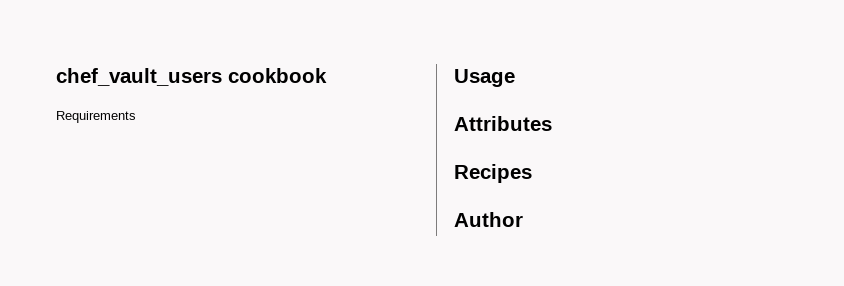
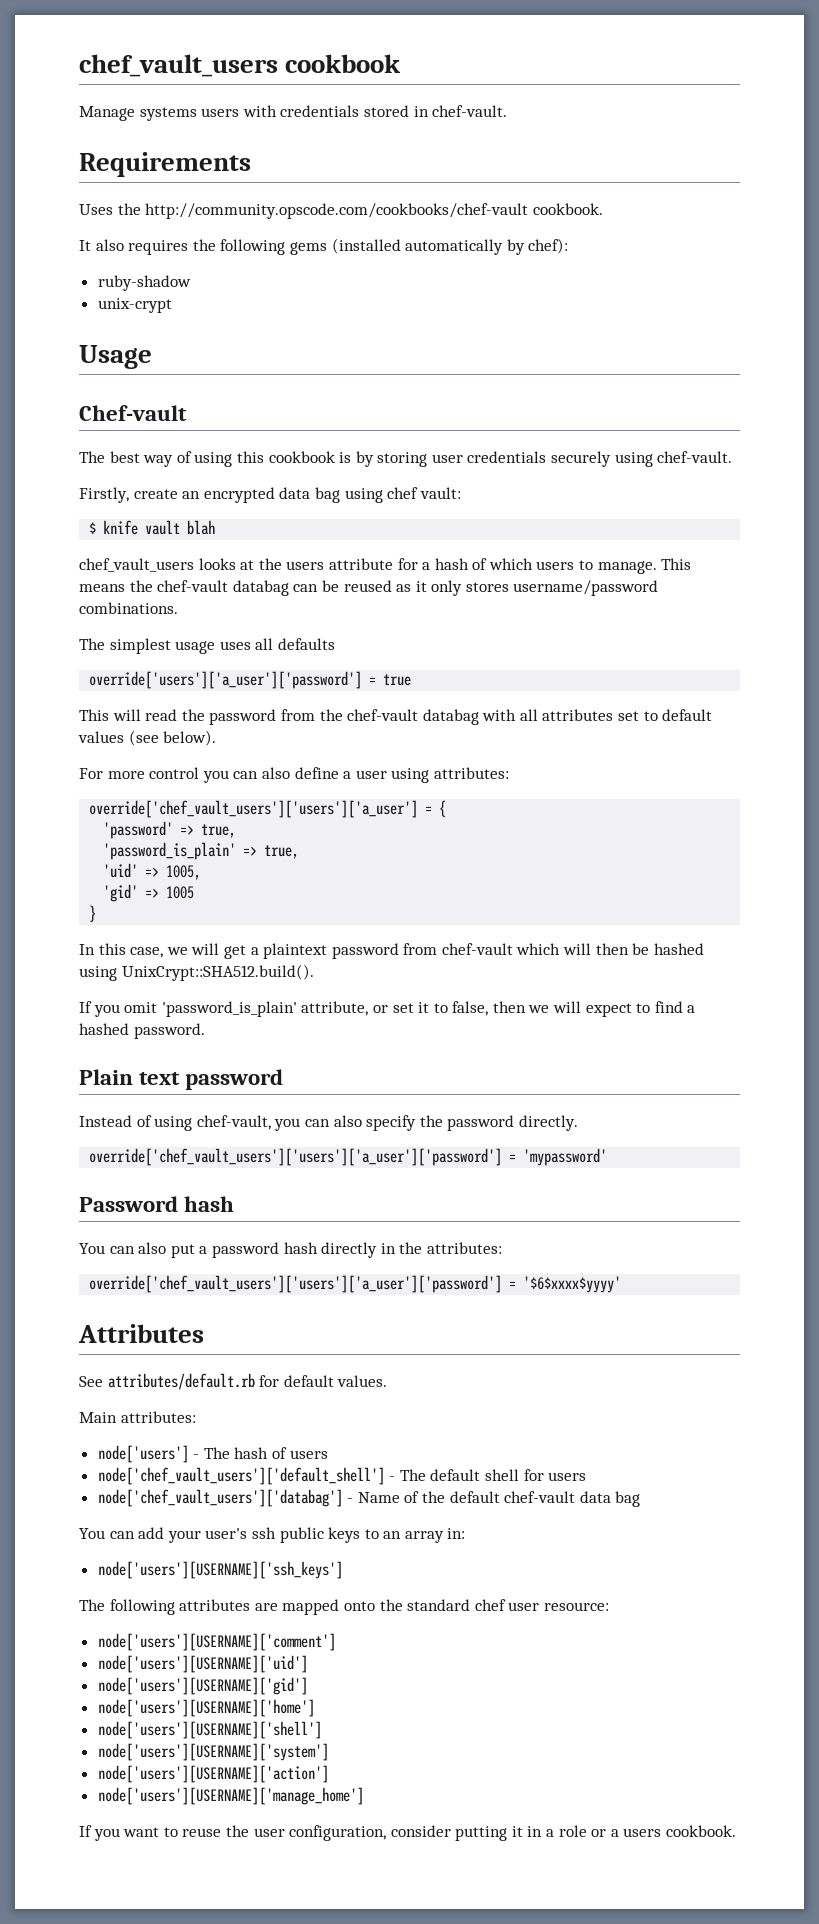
[56,111,136,123] [454,69,515,87] [454,116,552,131] [454,164,532,183] [454,212,523,227] Requirements // Usage // Attributes // Recipes // Author -> [79,105,508,121] [79,152,251,177] [79,203,603,219] [79,238,569,255] [97,275,191,291] [97,298,172,313] [79,345,152,369] [79,405,187,421] [79,451,733,467] [79,487,461,503] [89,520,216,535] [79,558,692,574] [79,580,659,596] [79,602,178,614] [79,638,335,654] [89,671,412,689] [79,709,713,725] [78,730,217,746] [79,767,509,783] [89,800,447,818] [103,821,237,839] [103,842,300,860] [103,863,202,880] [103,884,195,902] [89,905,97,922] [79,943,704,959] [79,964,314,981] [79,1001,696,1017] [79,1023,205,1039] [79,1069,284,1090] [79,1115,578,1131] [89,1148,608,1166] [79,1196,235,1212] [79,1242,502,1258] [89,1275,622,1293] [78,1324,204,1343] [79,1373,388,1390] [79,1411,196,1423] [97,1445,328,1463] [97,1467,587,1485] [97,1489,641,1507] [79,1527,466,1543] [97,1561,343,1579] [79,1599,609,1615] [97,1633,336,1651] [97,1655,308,1673] [97,1677,308,1695] [97,1699,315,1717] [97,1721,322,1739] [97,1743,329,1761] [97,1765,329,1783] [97,1787,364,1805] [79,1825,737,1841] Manage systems users with credentials stored in chef-vault. // Requirements // Uses the http://community.opscode.com/cookbooks/chef-vault cookbook. // It also requires the following gems (installed automatically by chef): // ruby-shadow // unix-crypt // Usage // Chef-vault // The best way of using this cookbook is by storing user credentials securely using chef-vault. // Firstly, create an encrypted data bag using chef vault: // $ knife vault blah // chef_vault_users looks at the users attribute for a hash of which users to manage. This means the chef-vault databag can be reused as it only stores username/password combinations. // The simplest usage uses all defaults // override['users']['a_user']['password'] = true // This will read the password from the chef-vault databag with all attributes set to default values (see below). // For more control you can also define a user using attributes: // override['chef_vault_users']['users']['a_user'] = { // 'password' => true, // 'password_is_plain' => true, // 'uid' => 1005, // 'gid' => 1005 // } // In this case, we will get a plaintext password from chef-vault which will then be hashed using UnixCrypt::SHA512.build(). // If you omit 'password_is_plain' attribute, or set it to false, then we will expect to find a hashed password. // Plain text password // Instead of using chef-vault, you can also specify the password directly. // override['chef_vault_users']['users']['a_user']['password'] = 'mypassword' // Password hash // You can also put a password hash directly in the attributes: // override['chef_vault_users']['users']['a_user']['password'] = '$6$xxxx$yyyy' // Attributes // See attributes/default.rb for default values. // Main attributes: // node['users'] - The hash of users // node['chef_vault_users']['default_shell'] - The default shell for users // node['chef_vault_users']['databag'] - Name of the default chef-vault data bag // You can add your user's ssh public keys to an array in: // node['users'][USERNAME]['ssh_keys'] // The following attributes are mapped onto the standard chef user resource: // node['users'][USERNAME]['comment'] // node['users'][USERNAME]['uid'] // node['users'][USERNAME]['gid'] // node['users'][USERNAME]['home'] // node['users'][USERNAME]['shell'] // node['users'][USERNAME]['system'] // node['users'][USERNAME]['action'] // node['users'][USERNAME]['manage_home'] // If you want to reuse the user configuration, consider putting it in a role or a users cookbook.

